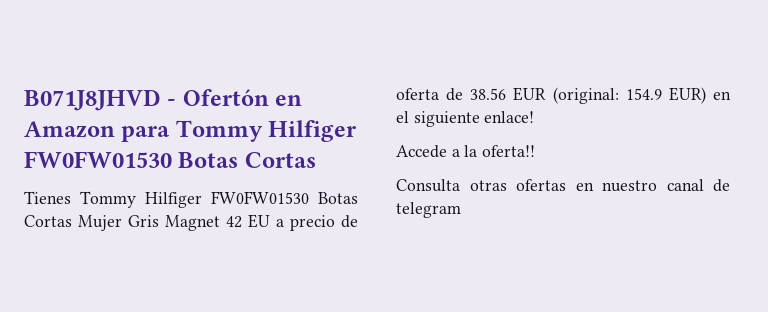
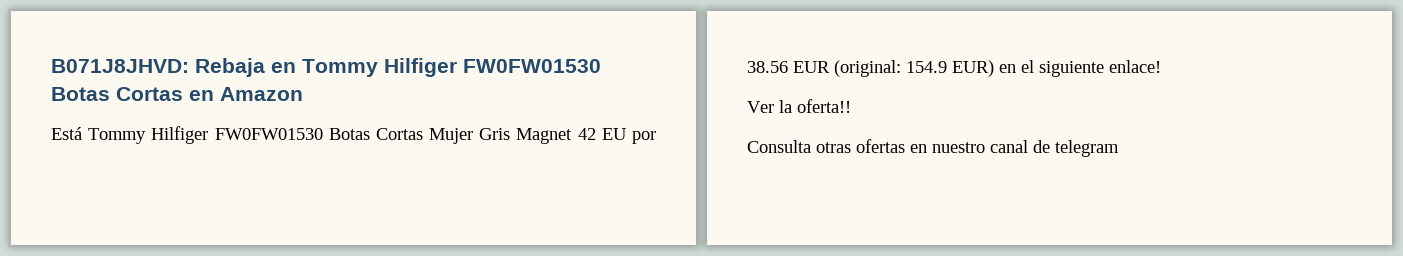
[24,89,303,111] [24,120,357,142] [24,151,316,168] [24,191,71,204] B071J8JHVD - Ofertón en Amazon para Tommy Hilfiger FW0FW01530 Botas Cortas // Tienes -> [51,58,601,77] [51,87,303,101] [51,127,82,140] B071J8JHVD: Rebaja en Tommy Hilfiger FW0FW01530 Botas Cortas en Amazon // Está
[276,215,358,231] [396,88,464,101] a precio de oferta de -> [631,131,656,144] por
[396,145,460,158] Accede a -> [747,101,774,113] Ver

